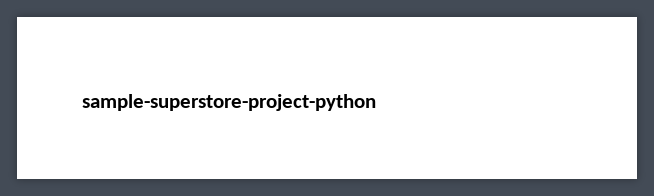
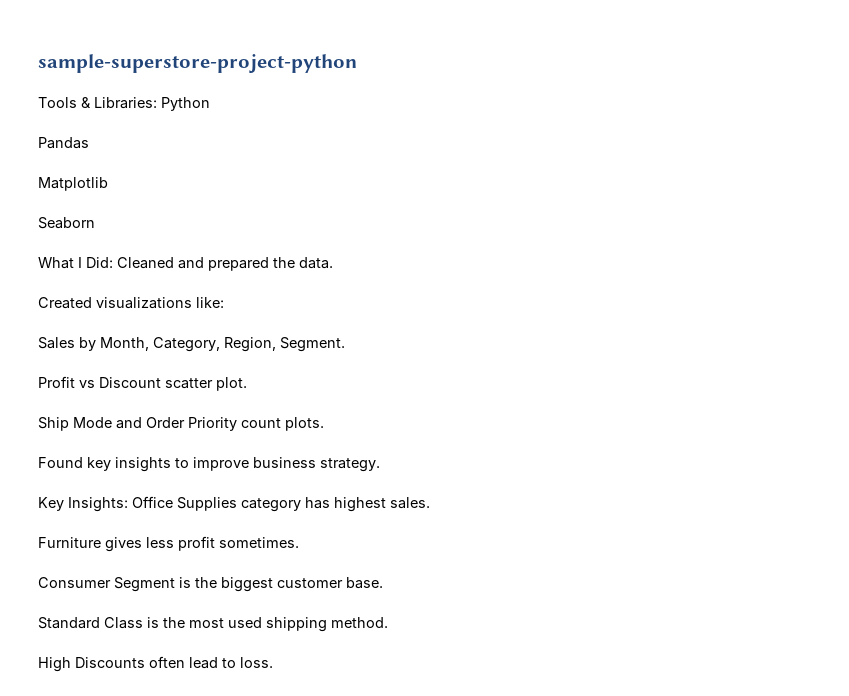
(376, 102) none -> [38,97,210,111] [38,137,89,149] [38,177,108,191] [38,217,95,229] [38,257,333,271] [38,297,224,309] [38,337,345,352] [38,376,247,391] [38,417,324,431] [38,457,380,472] [38,496,430,512] [38,536,299,552] [38,577,383,592] [38,617,388,632] [38,656,273,672] // Tools & Libraries: Python // Pandas // Matplotlib // Seaborn // What I Did: Cleaned and prepared the data. // Created visualizations like: // Sales by Month, Category, Region, Segment. // Profit vs Discount scatter plot. // Ship Mode and Order Priority count plots. // Found key insights to improve business strategy. // Key Insights: Office Supplies category has highest sales. // Furniture gives less profit sometimes. // Consumer Segment is the biggest customer base. // Standard Class is the most used shipping method. // High Discounts often lead to loss.

